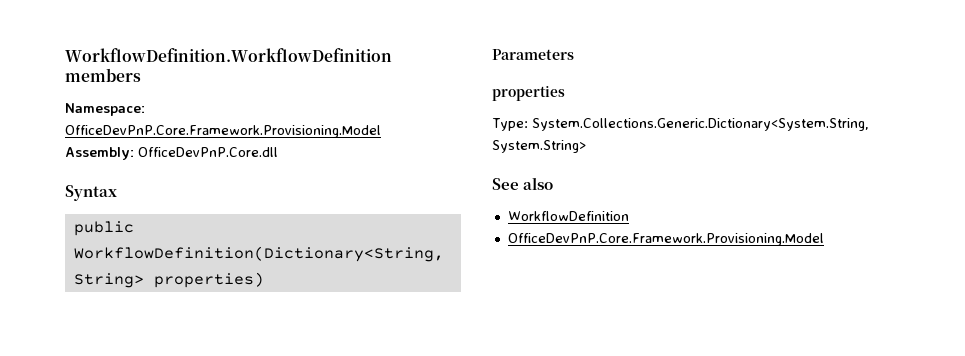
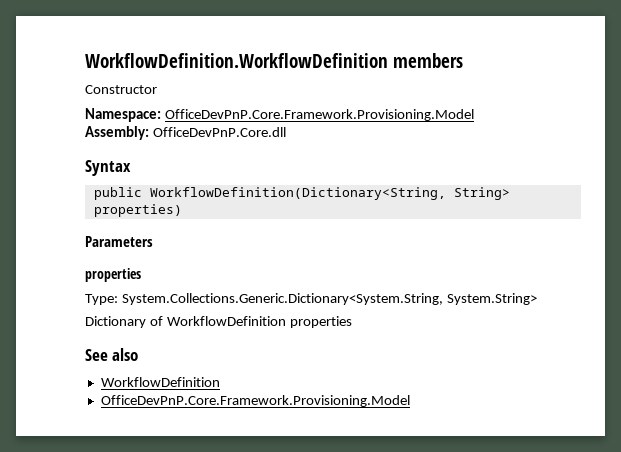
(141, 75) none -> [85,85,157,94] // Constructor
(586, 146) none -> [85,316,352,328] // Dictionary of WorkflowDefinition properties

